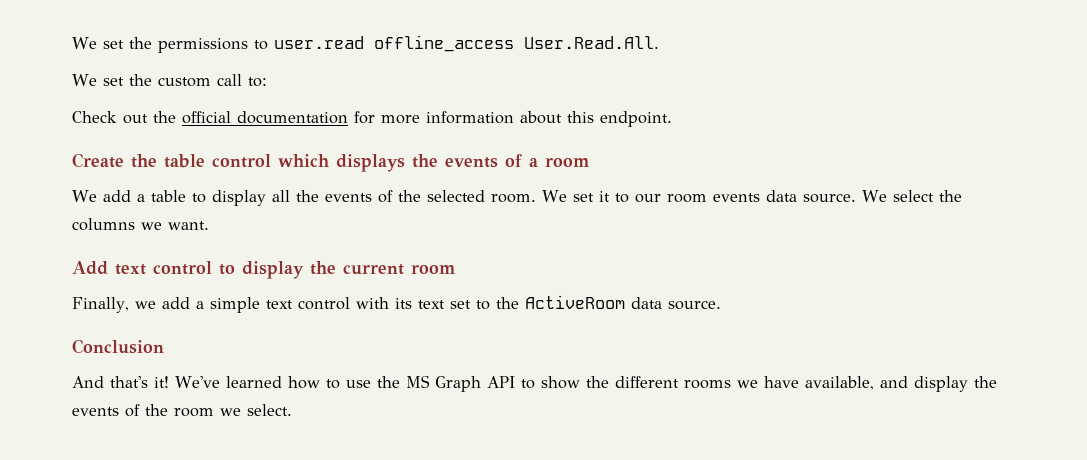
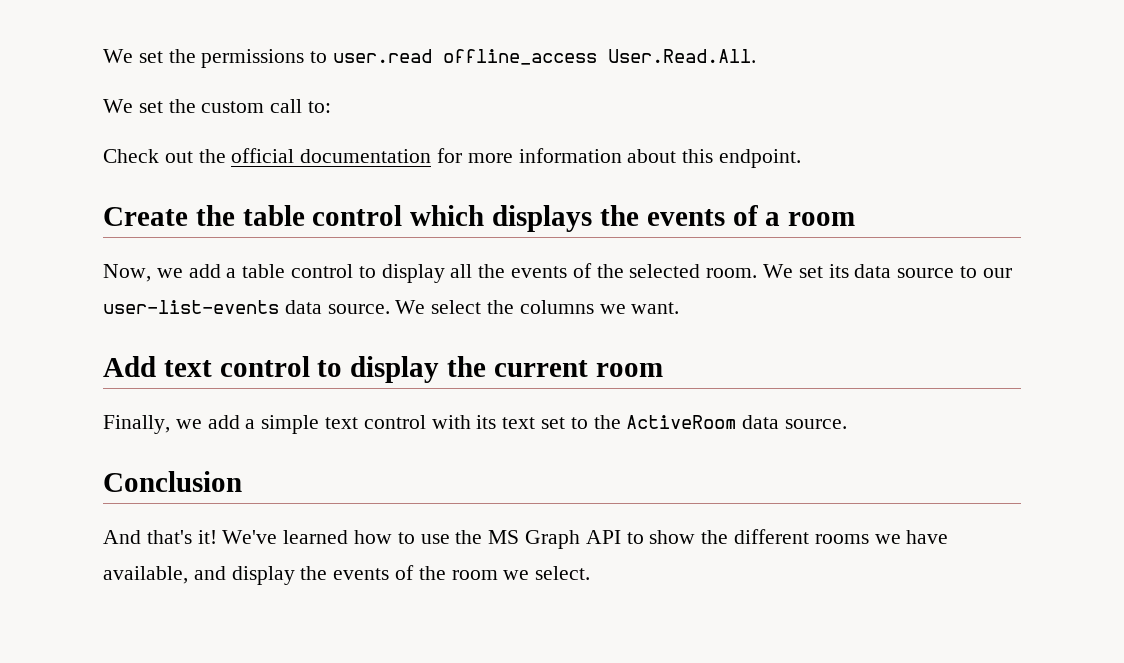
[72,190,97,202] We -> [103,264,183,282] Now, we
(186, 196) none -> [291,264,354,278] control
[598,191,760,203] it to our room events -> [828,264,1012,278] [103,300,279,314] its data source to our user-list-events

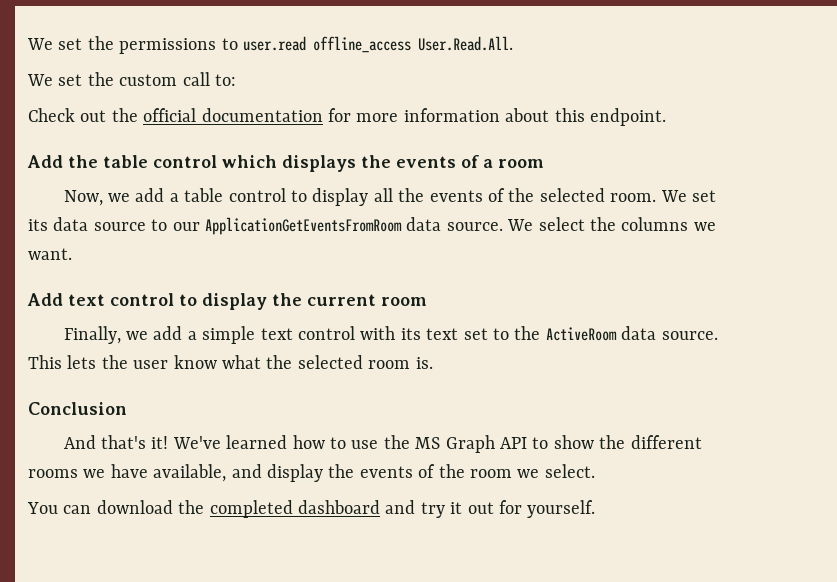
[103,207,188,226] Create -> [27,155,63,168] Add
[103,300,279,314] user-list-events -> [205,217,402,235] ApplicationGetEventsFromRoom
(848, 424) none -> [28,355,433,369] This lets the user know what the selected room is.
(591, 573) none -> [27,500,596,518] // You can download the completed dashboard and try it out for yourself.

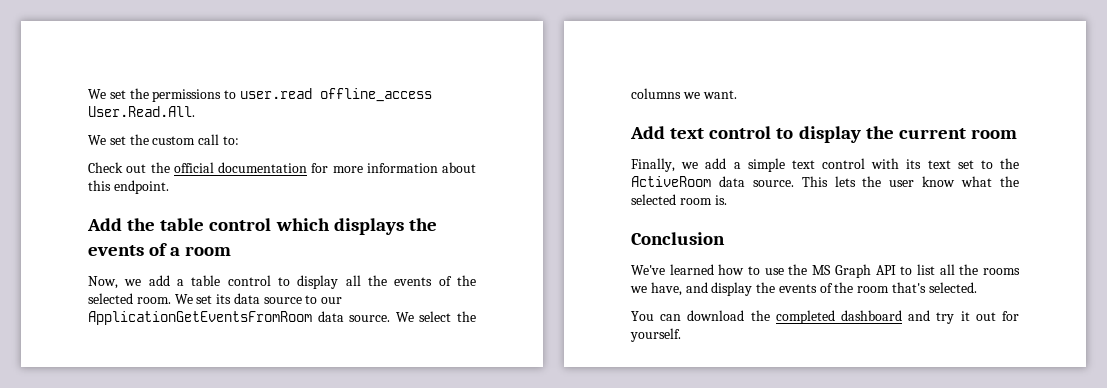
[63,435,169,449] And that's it! -> (725, 238) none
[553,435,702,449] [28,464,227,482] show the different rooms we have available, -> [916,264,1020,275] [630,282,682,296] list all the rooms we have,
[517,464,595,478] we select. -> [892,282,977,293] that's selected.

